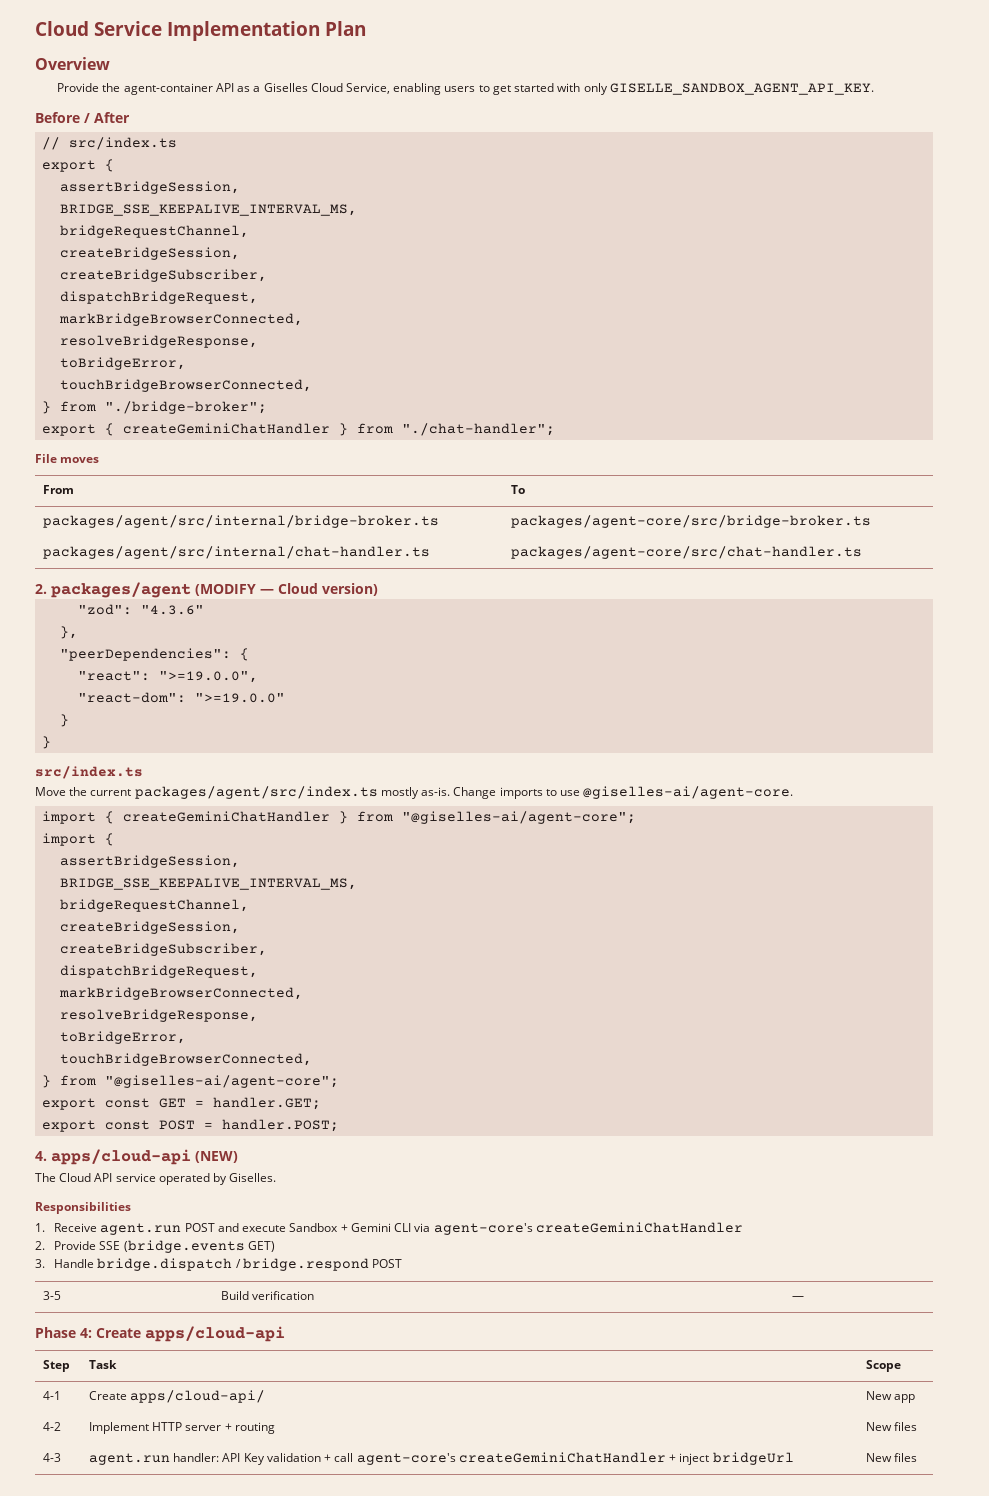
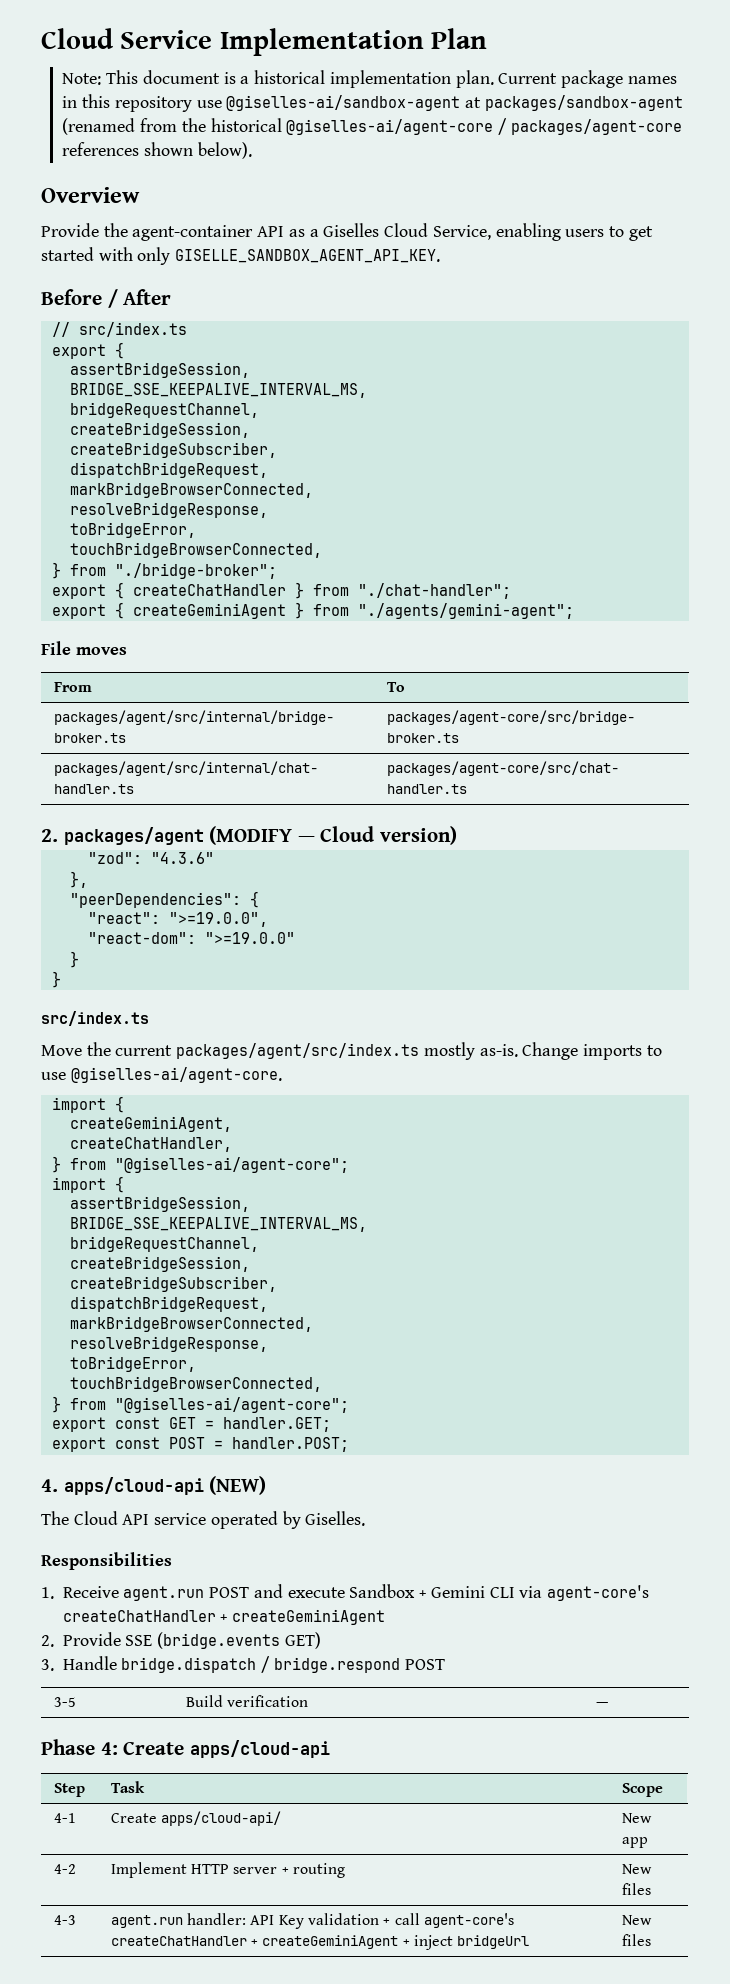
(366, 28) none -> [62,70,677,88] [62,94,683,112] [62,118,682,135] [62,142,252,159] // Note: This document is a historical implementation plan. Current package names in this repository use @giselles-ai/sandbox-agent at packages/sandbox-agent (renamed from the historical @giselles-ai/agent-core / packages/agent-core references shown below).
[123,423,331,434] createGeminiChatHandler -> [132,584,286,596] createChatHandler
(556, 429) none -> [51,602,574,619] // export { createGeminiAgent } from "./agents/gemini-agent";
[123,811,331,822] createGeminiChatHandler -> [69,1116,232,1132] [69,1137,232,1152] // createGeminiAgent, // createChatHandler, //
[535,1222,743,1233] createGeminiChatHandler -> [62,1609,386,1625] createChatHandler + createGeminiAgent
[458,1452,666,1463] createGeminiChatHandler -> [110,1935,399,1949] createChatHandler + createGeminiAgent

